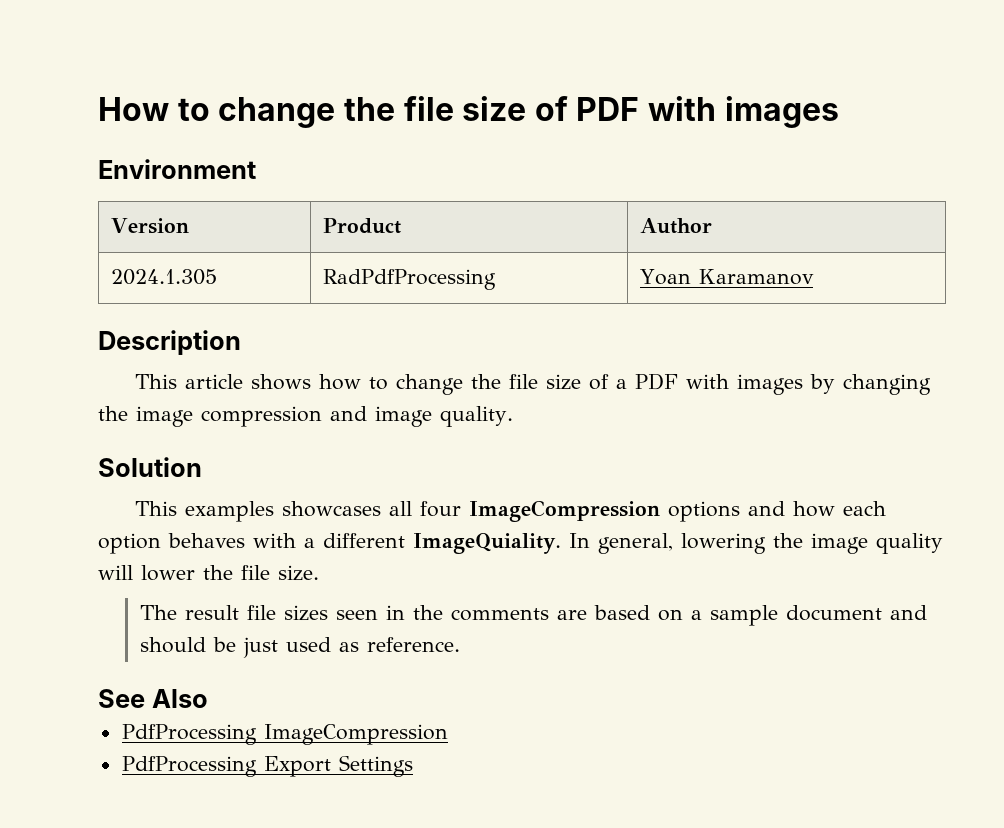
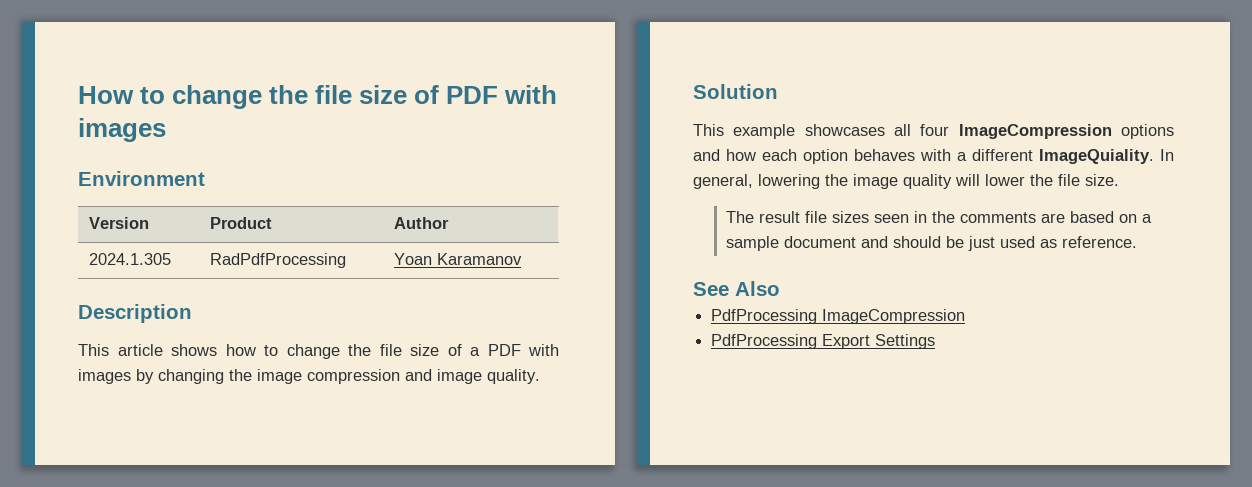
[185,501,275,522] examples -> [733,124,796,139] example

